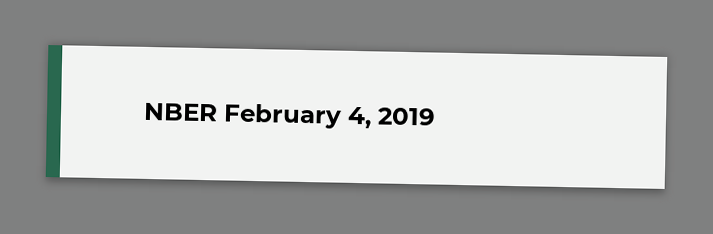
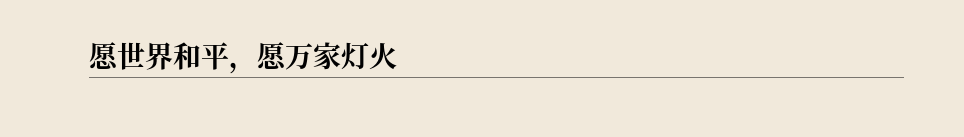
[143,102,436,129] NBER February 4, 2019 -> [89,42,397,74] 愿世界和平，愿万家灯火

